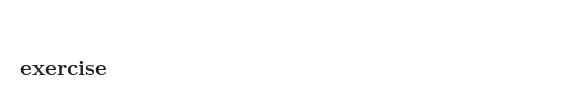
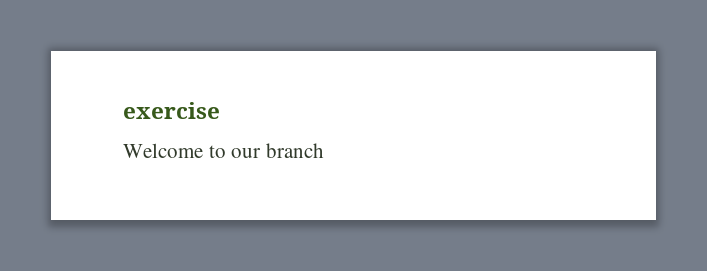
(107, 68) none -> [123,143,325,158] // Welcome to our branch

